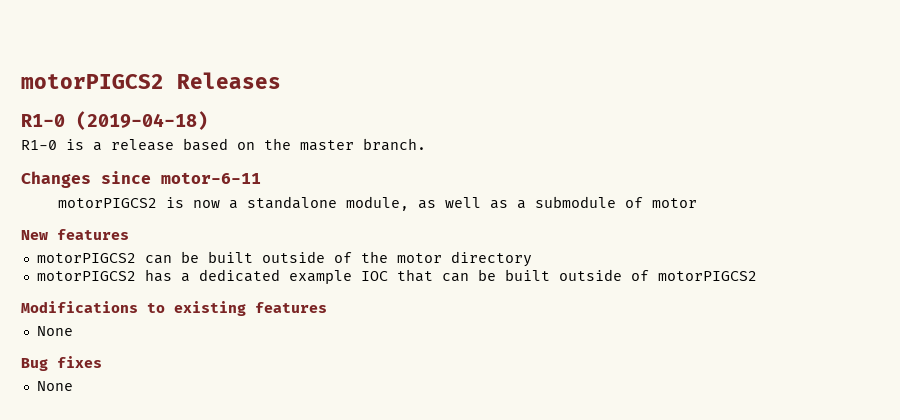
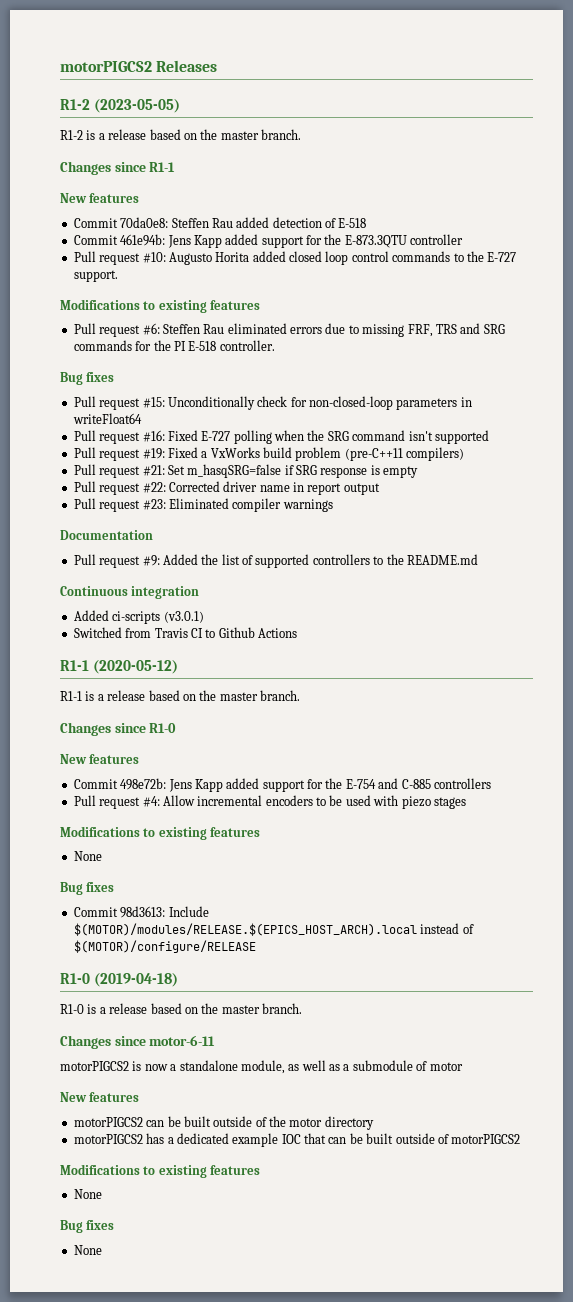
(281, 80) none -> [60,99,180,113] [60,129,301,140] [60,161,176,175] [60,193,140,203] [73,217,367,228] [73,234,464,248] [73,251,517,265] [73,270,118,282] [60,299,261,313] [73,323,505,337] [73,340,275,351] [60,372,115,385] [73,396,472,410] [72,413,142,424] [73,430,489,444] [73,447,465,461] [73,464,419,478] [73,481,380,495] [73,498,333,512] [60,530,153,540] [73,554,478,568] [60,586,200,599] [73,610,204,624] [73,627,297,638] [60,660,178,674] [60,690,300,701] [60,722,177,736] [60,754,140,764] [73,778,491,792] [73,795,466,809] [60,826,261,840] [73,851,102,861] [60,882,115,895] [73,906,209,918] [73,923,474,936] [73,940,256,953] // R1-2 (2023-05-05) // R1-2 is a release based on the master branch. // Changes since R1-1 // New features // Commit 70da0e8: Steffen Rau added detection of E-518 // Commit 461e94b: Jens Kapp added support for the E-873.3QTU controller // Pull request #10: Augusto Horita added closed loop control commands to the E-727 support. // Modifications to existing features // Pull request #6: Steffen Rau eliminated errors due to missing FRF, TRS and SRG commands for the PI E-518 controller. // Bug fixes // Pull request #15: Unconditionally check for non-closed-loop parameters in writeFloat64 // Pull request #16: Fixed E-727 polling when the SRG command isn't supported // Pull request #19: Fixed a VxWorks build problem (pre-C++11 compilers) // Pull request #21: Set m_hasqSRG=false if SRG response is empty // Pull request #22: Corrected driver name in report output // Pull request #23: Eliminated compiler warnings // Documentation // Pull request #9: Added the list of supported controllers to the README.md // Continuous integration // Added ci-scripts (v3.0.1) // Switched from Travis CI to Github Actions // R1-1 (2020-05-12) // R1-1 is a release based on the master branch. // Changes since R1-0 // New features // Commit 498e72b: Jens Kapp added support for the E-754 and C-885 controllers // Pull request #4: Allow incremental encoders to be used with piezo stages // Modifications to existing features // None // Bug fixes // Commit 98d3613: Include $(MOTOR)/modules/RELEASE.$(EPICS_HOST_ARCH).local instead of $(MOTOR)/configure/RELEASE

